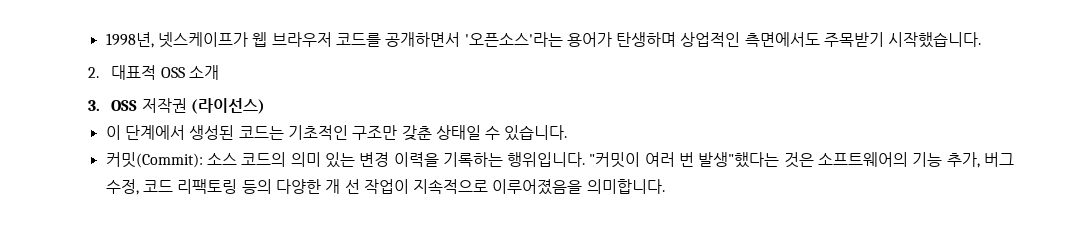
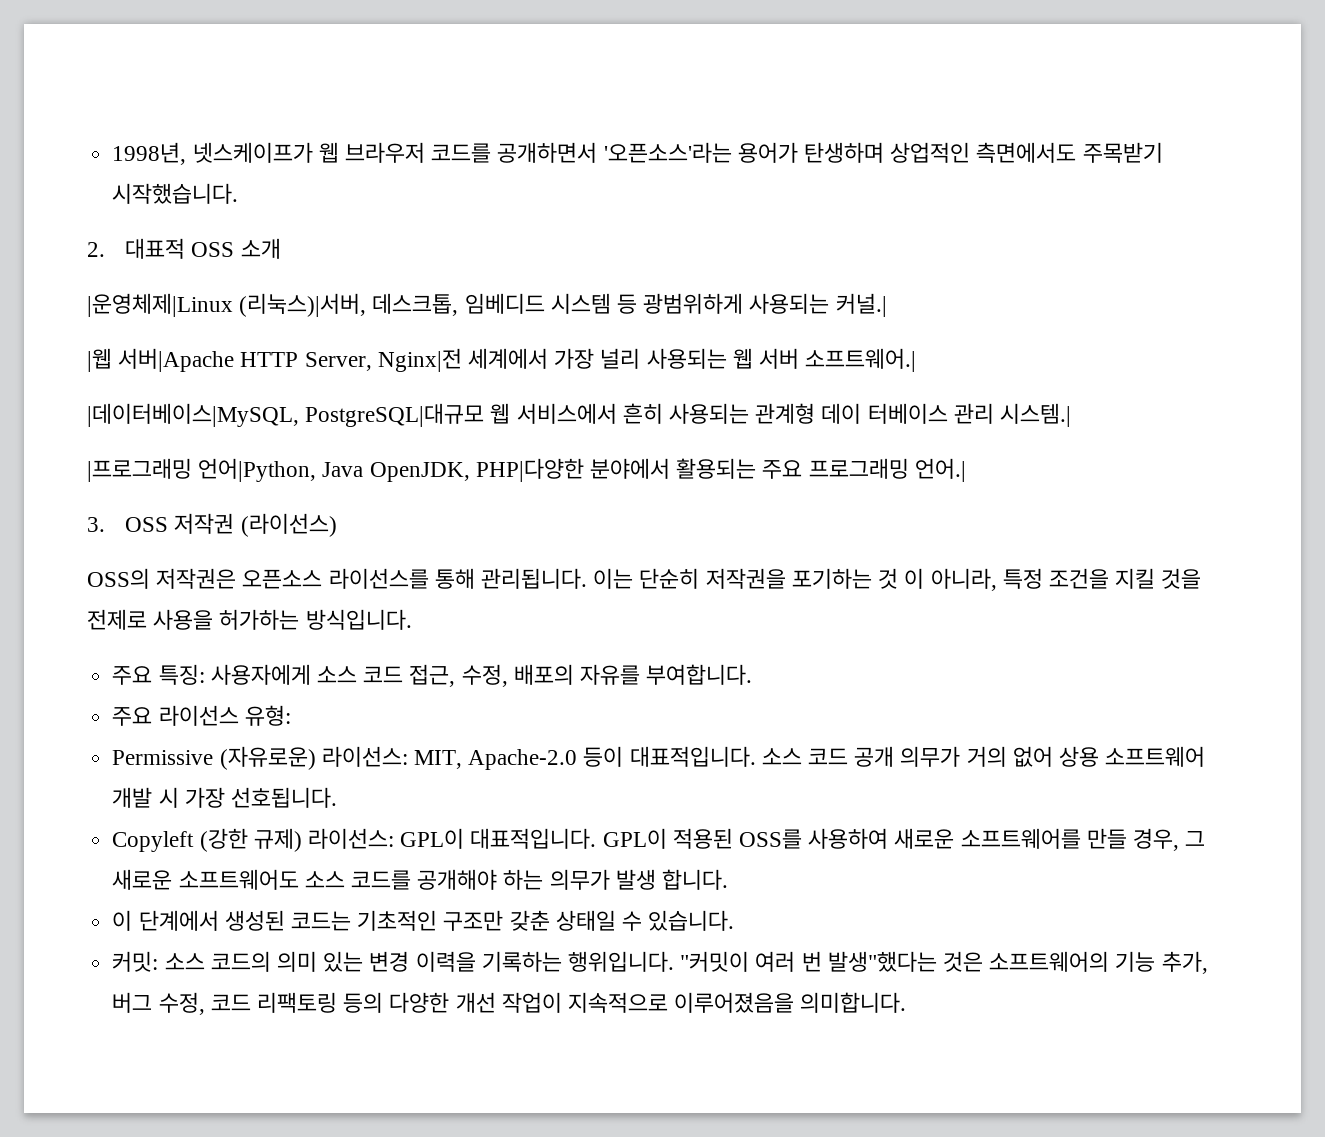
[88,98,265,114] 3. OSS 저작권 (라이선스) -> [87,293,887,317] [87,348,917,372] [87,403,1072,427] [87,458,966,482] [87,513,337,537] [87,568,1202,591] [87,609,412,630] [112,664,753,687] [112,705,291,726] [112,746,1206,770] [112,787,337,808] [112,828,1206,852] [112,869,728,890] |운영체제|Linux (리눅스)|서버, 데스크톱, 임베디드 시스템 등 광범위하게 사용되는 커널.| // |웹 서버|Apache HTTP Server, Nginx|전 세계에서 가장 널리 사용되는 웹 서버 소프트웨어.| // |데이터베이스|MySQL, PostgreSQL|대규모 웹 서비스에서 흔히 사용되는 관계형 데이 터베이스 관리 시스템.| // |프로그래밍 언어|Python, Java OpenJDK, PHP|다양한 분야에서 활용되는 주요 프로그래밍 언어.| // 3. OSS 저작권 (라이선스) // OSS의 저작권은 오픈소스 라이선스를 통해 관리됩니다. 이는 단순히 저작권을 포기하는 것 이 아니라, 특정 조건을 지킬 것을 전제로 사용을 허가하는 방식입니다. // 주요 특징: 사용자에게 소스 코드 접근, 수정, 배포의 자유를 부여합니다. // 주요 라이선스 유형: // Permissive (자유로운) 라이선스: MIT, Apache-2.0 등이 대표적입니다. 소스 코드 공개 의무가 거의 없어 상용 소프트웨어 개발 시 가장 선호됩니다. // Copyleft (강한 규제) 라이선스: GPL이 대표적입니다. GPL이 적용된 OSS를 사용하여 새로운 소프트웨어를 만들 경우, 그 새로운 소프트웨어도 소스 코드를 공개해야 하는 의무가 발생 합니다.
[105,152,203,168] 커밋(Commit): -> [112,951,159,972] 커밋:
[325,179,360,194] 개 선 -> [455,992,496,1013] 개선

